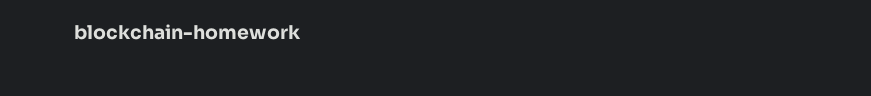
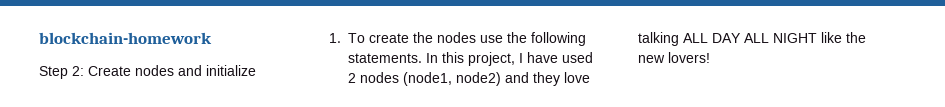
(301, 32) none -> [39,65,256,79] [329,32,586,46] [348,52,593,66] [348,72,590,86] [638,32,866,46] [638,52,710,63] // Step 2: Create nodes and initialize // 1. To create the nodes use the following statements. In this project, I have used 2 nodes (node1, node2) and they love talking ALL DAY ALL NIGHT like the new lovers!

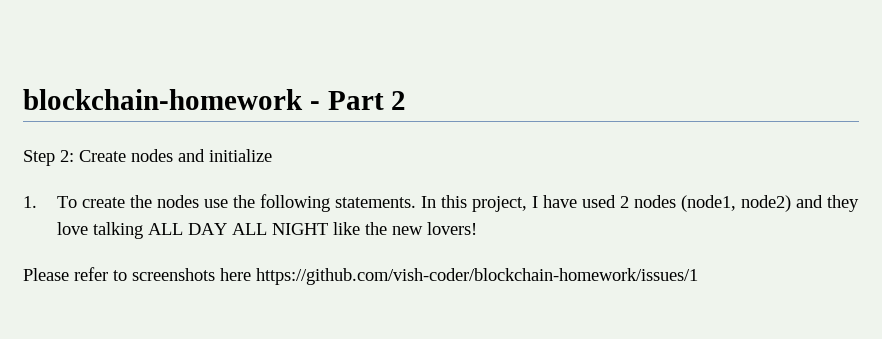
(212, 38) none -> [309,91,407,110] - Part 2
(710, 57) none -> [23,267,698,285] // Please refer to screenshots here https://github.com/vish-coder/blockchain-homework/issues/1

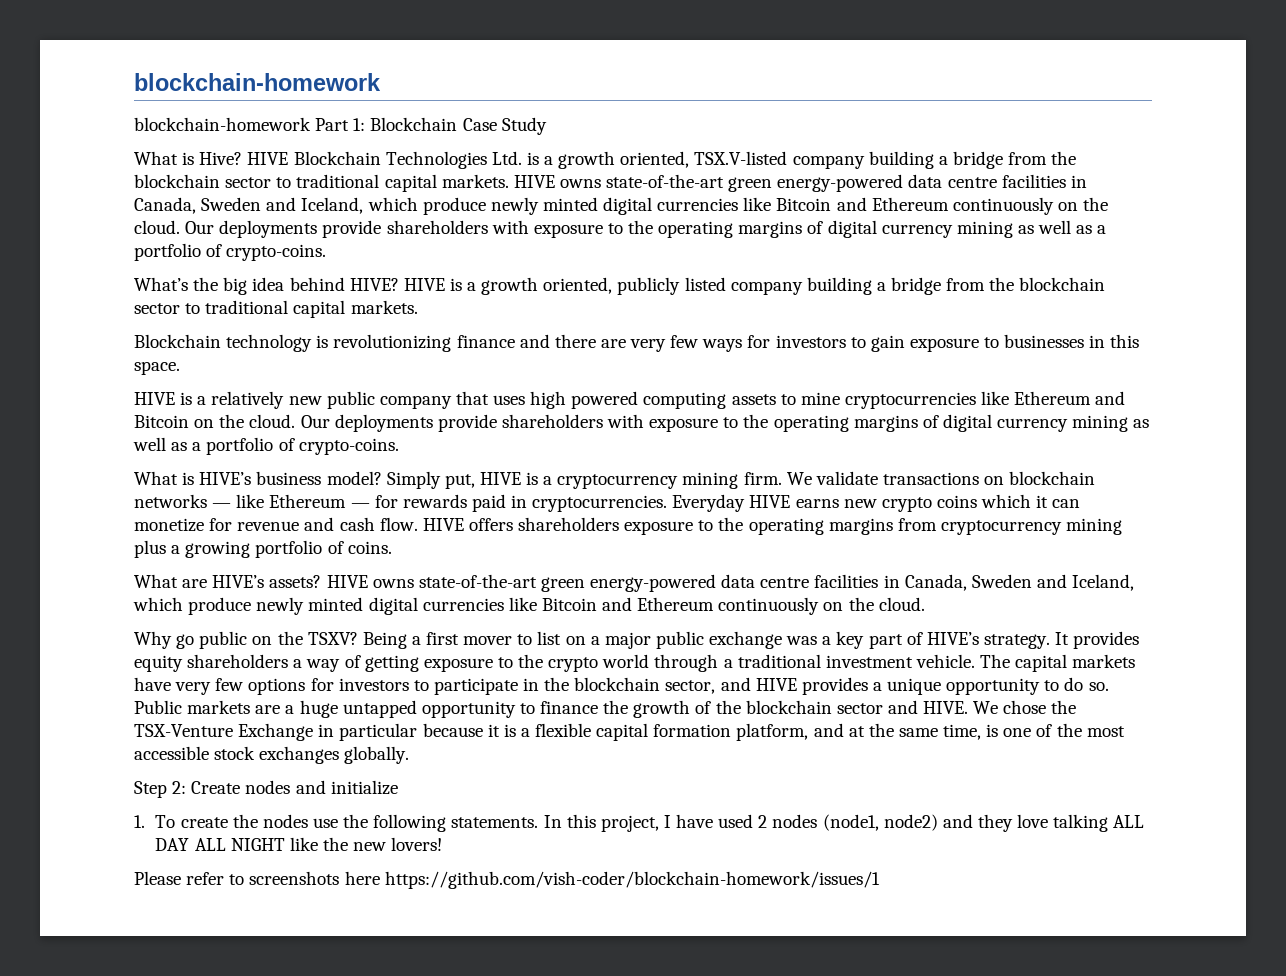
[23,89,407,110] blockchain-homework - Part 2 -> [134,73,381,91] [134,117,547,135] [134,151,1077,169] [134,174,1087,192] [134,197,1109,215] [134,220,1107,238] [134,243,327,261] [134,277,1106,295] [134,300,418,318] [134,334,1140,352] [134,361,180,375] [134,391,1126,409] [134,414,1150,432] [133,437,399,455] [134,471,1096,489] [134,494,1081,512] [134,517,1123,535] [134,540,392,558] [134,574,1135,592] [133,597,925,615] [134,631,1140,649] [134,654,1136,672] [134,677,1109,695] [134,700,1077,718] [134,723,1125,741] [134,746,410,764] blockchain-homework // blockchain-homework Part 1: Blockchain Case Study // What is Hive? HIVE Blockchain Technologies Ltd. is a growth oriented, TSX.V-listed company building a bridge from the blockchain sector to traditional capital markets. HIVE owns state-of-the-art green energy-powered data centre facilities in Canada, Sweden and Iceland, which produce newly minted digital currencies like Bitcoin and Ethereum continuously on the cloud. Our deployments provide shareholders with exposure to the operating margins of digital currency mining as well as a portfolio of crypto-coins. // What’s the big idea behind HIVE? HIVE is a growth oriented, publicly listed company building a bridge from the blockchain sector to traditional capital markets. // Blockchain technology is revolutionizing finance and there are very few ways for investors to gain exposure to businesses in this space. // HIVE is a relatively new public company that uses high powered computing assets to mine cryptocurrencies like Ethereum and Bitcoin on the cloud. Our deployments provide shareholders with exposure to the operating margins of digital currency mining as well as a portfolio of crypto-coins. // What is HIVE’s business model? Simply put, HIVE is a cryptocurrency mining firm. We validate transactions on blockchain networks — like Ethereum — for rewards paid in cryptocurrencies. Everyday HIVE earns new crypto coins which it can monetize for revenue and cash flow. HIVE offers shareholders exposure to the operating margins from cryptocurrency mining plus a growing portfolio of coins. // What are HIVE’s assets? HIVE owns state-of-the-art green energy-powered data centre facilities in Canada, Sweden and Iceland, which produce newly minted digital currencies like Bitcoin and Ethereum continuously on the cloud. // Why go public on the TSXV? Being a first mover to list on a major public exchange was a key part of HIVE’s strategy. It provides equity shareholders a way of getting exposure to the crypto world through a traditional investment vehicle. The capital markets have very few options for investors to participate in the blockchain sector, and HIVE provides a unique opportunity to do so. Public markets are a huge untapped opportunity to finance the growth of the blockchain sector and HIVE. We chose the TSX-Venture Exchange in particular because it is a flexible capital formation platform, and at the same time, is one of the most accessible stock exchanges globally.

